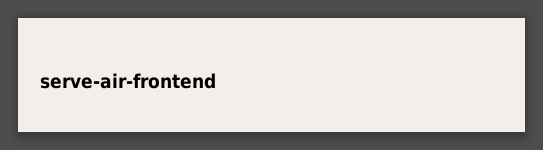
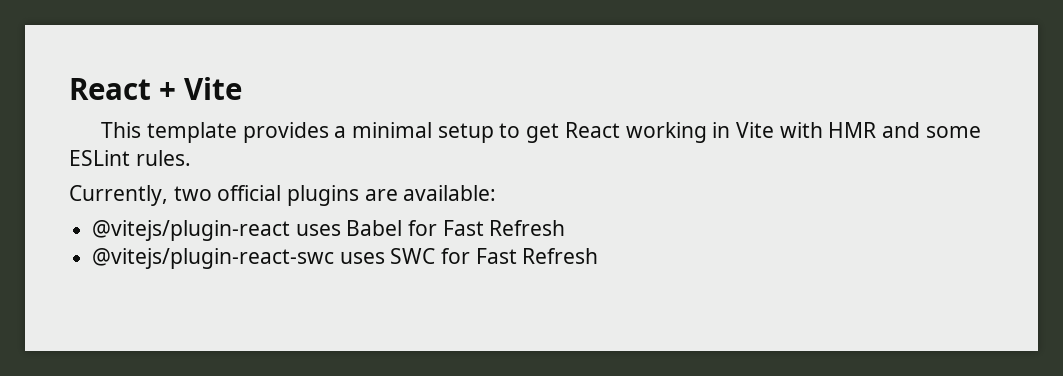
[40,73,216,89] serve-air-frontend -> [69,77,242,100] [101,122,981,143] [69,150,191,166] [69,185,497,206] [92,220,566,241] [92,248,599,269] React + Vite // This template provides a minimal setup to get React working in Vite with HMR and some ESLint rules. // Currently, two official plugins are available: // @vitejs/plugin-react uses Babel for Fast Refresh // @vitejs/plugin-react-swc uses SWC for Fast Refresh

